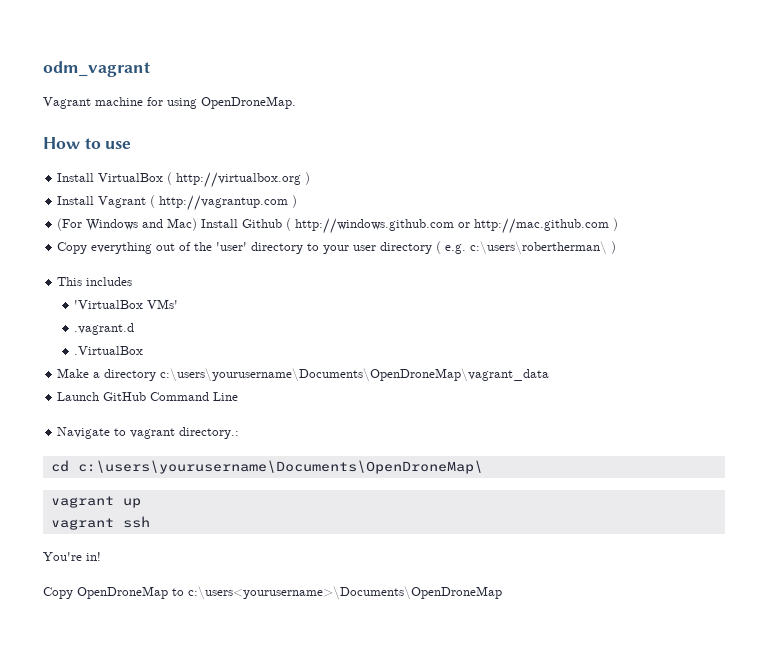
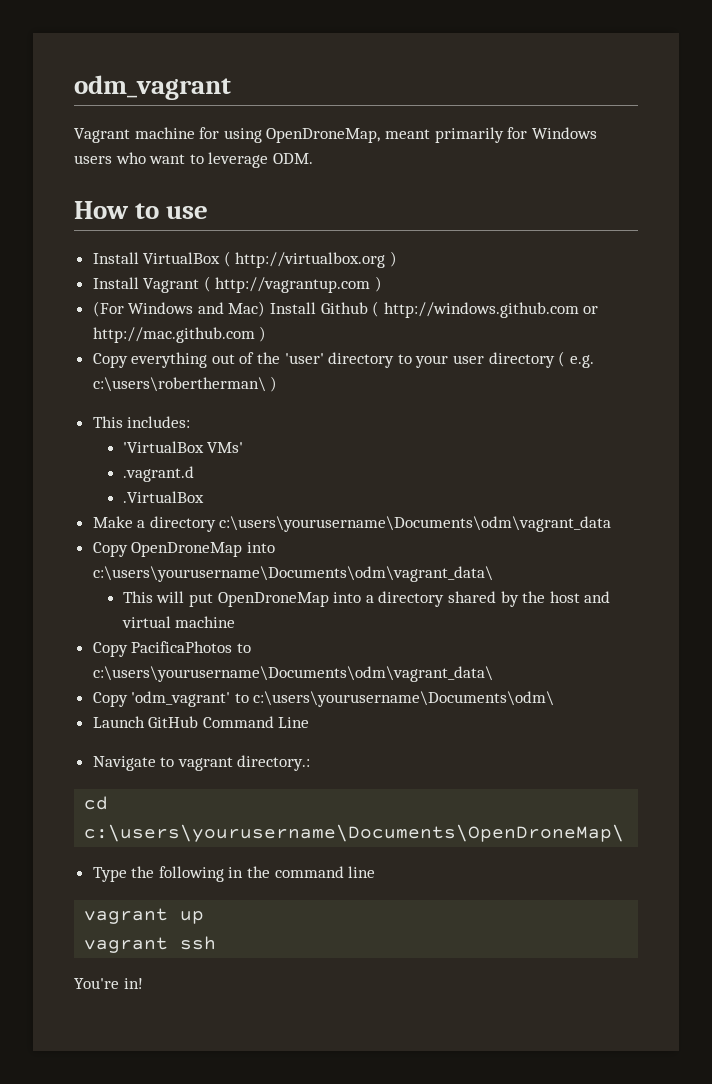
[201,96,296,109] OpenDroneMap. -> [266,127,597,143] [74,152,313,168] OpenDroneMap, meant primarily for Windows users who want to leverage ODM.
[86,277,133,286] includes -> [127,416,191,428] includes:
[160,368,550,382] c:\users\yourusername\Documents\OpenDroneMap\vagrant_data -> [219,516,612,532] [92,542,275,557] [92,566,493,582] [122,591,611,607] [121,616,236,628] [92,641,251,657] [92,666,493,682] [92,691,555,707] c:\users\yourusername\Documents\odm\vagrant_data // Copy OpenDroneMap into c:\users\yourusername\Documents\odm\vagrant_data\ // This will put OpenDroneMap into a directory shared by the host and virtual machine // Copy PacificaPhotos to c:\users\yourusername\Documents\odm\vagrant_data\ // Copy 'odm_vagrant' to c:\users\yourusername\Documents\odm\
(483, 467) none -> [92,866,376,882] // Type the following in the command line
[43,586,502,600] // Copy OpenDroneMap to c:\users<yourusername>\Documents\OpenDroneMap -> (143, 983) none

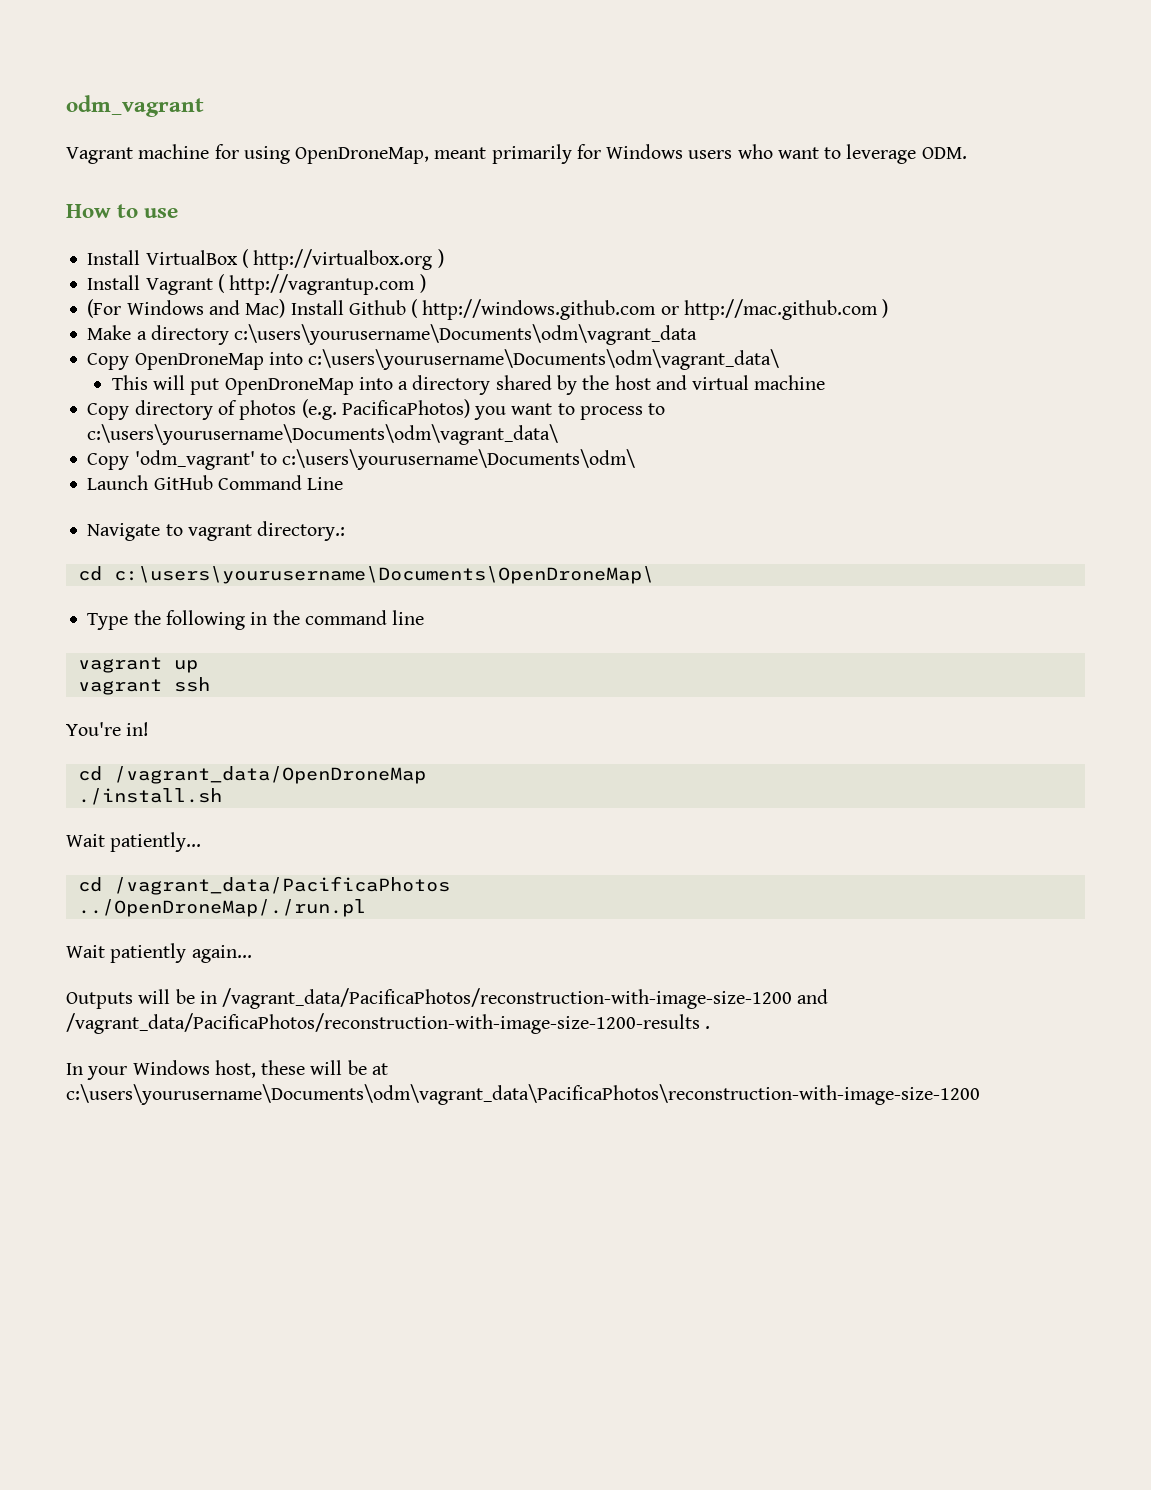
[92,351,594,368] [92,376,278,392] [92,416,191,428] [122,441,244,453] [122,466,194,482] [122,491,204,503] // Copy everything out of the 'user' directory to your user directory ( e.g. c:\users\robertherman\ ) // This includes: // 'VirtualBox VMs' // .vagrant.d // .VirtualBox -> (889, 308) none
[131,641,233,653] PacificaPhotos -> [134,399,643,420] directory of photos (e.g. PacificaPhotos) you want to process
(143, 983) none -> [77,766,426,784] [77,788,222,805] [66,832,202,852] [77,876,450,895] [77,899,366,917] [66,943,252,963] [66,988,829,1009] [66,1013,711,1034] [66,1060,388,1080] [66,1084,980,1105] // cd /vagrant_data/OpenDroneMap // ./install.sh // Wait patiently... // cd /vagrant_data/PacificaPhotos // ../OpenDroneMap/./run.pl // Wait patiently again... // Outputs will be in /vagrant_data/PacificaPhotos/reconstruction-with-image-size-1200 and /vagrant_data/PacificaPhotos/reconstruction-with-image-size-1200-results . // In your Windows host, these will be at c:\users\yourusername\Documents\odm\vagrant_data\PacificaPhotos\reconstruction-with-image-size-1200

